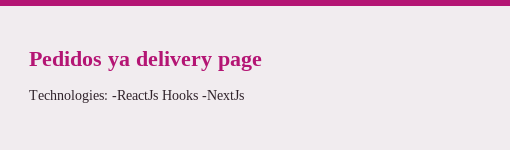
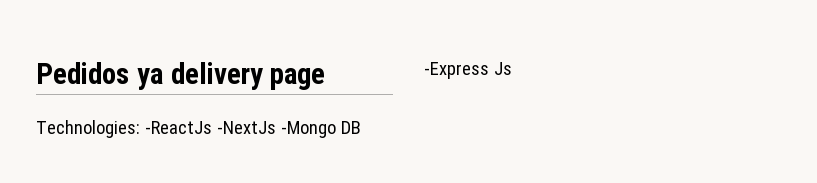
[162,90,244,100] Hooks -NextJs -> [216,121,361,138] [424,62,512,79] -NextJs -Mongo DB -Express Js

